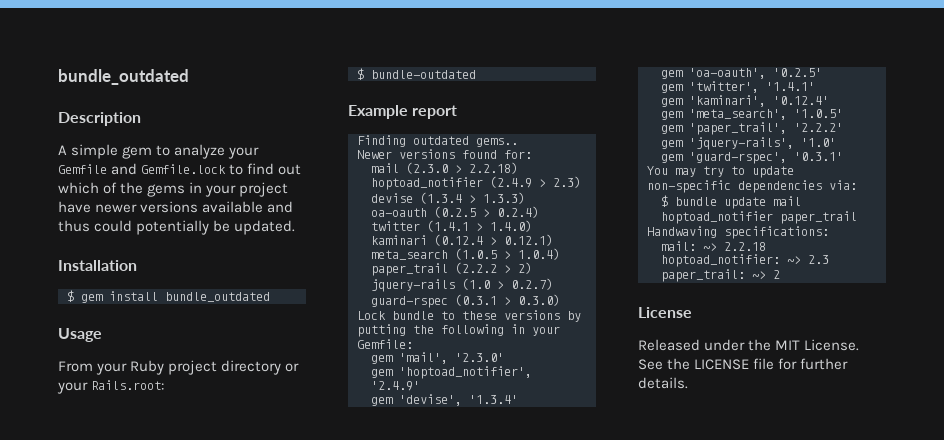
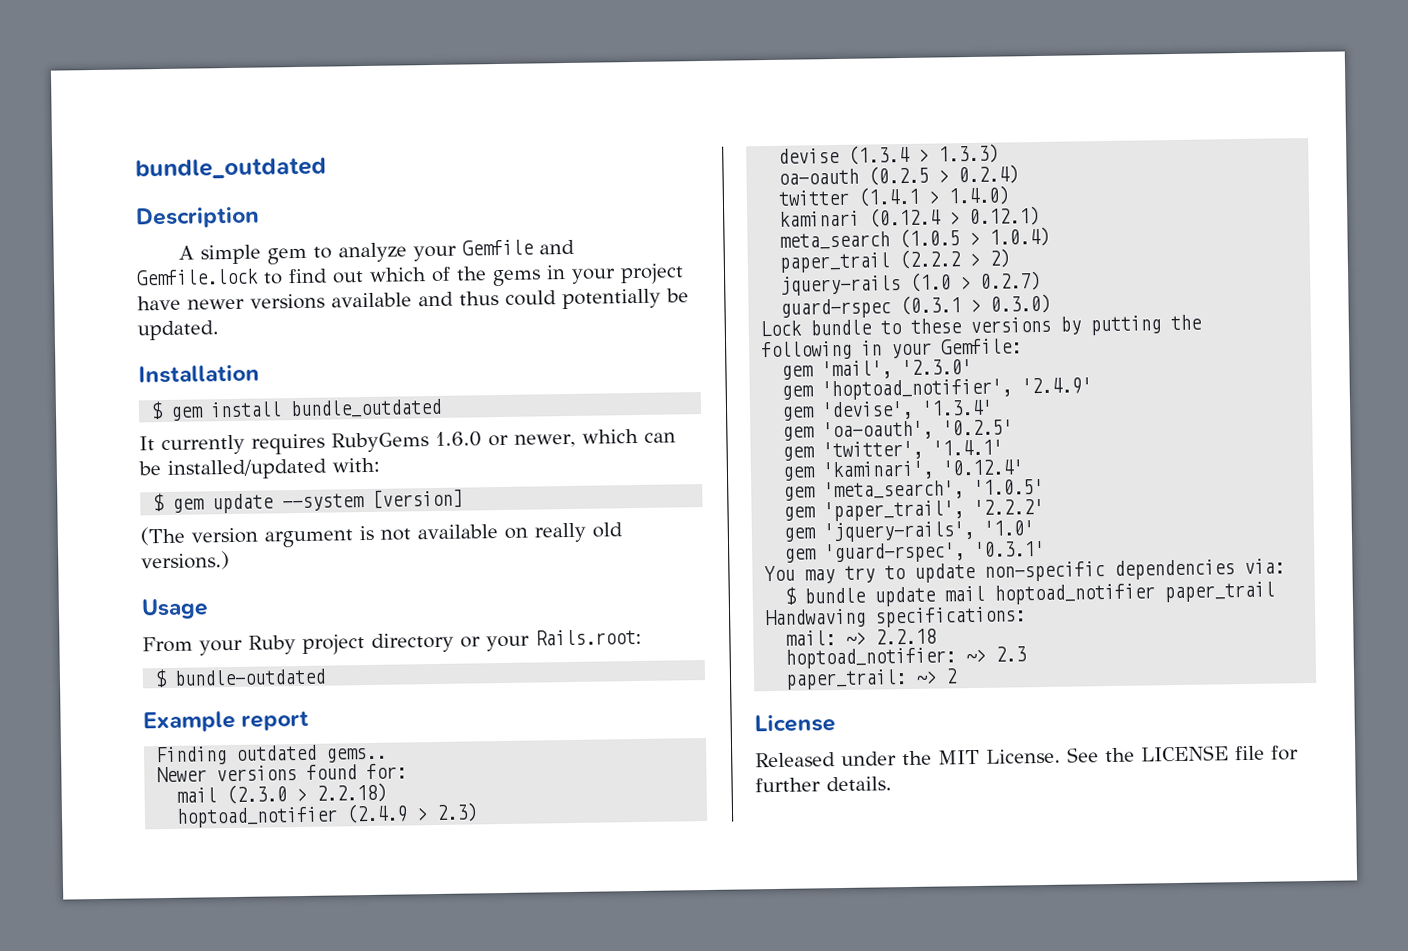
(270, 297) none -> [139,428,676,456] [138,457,380,480] [152,488,464,514] [140,522,623,548] [141,551,230,571] // It currently requires RubyGems 1.6.0 or newer, which can be installed/updated with: // $ gem update --system [version] // (The version argument is not available on really old versions.)

